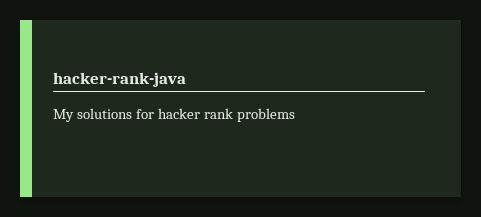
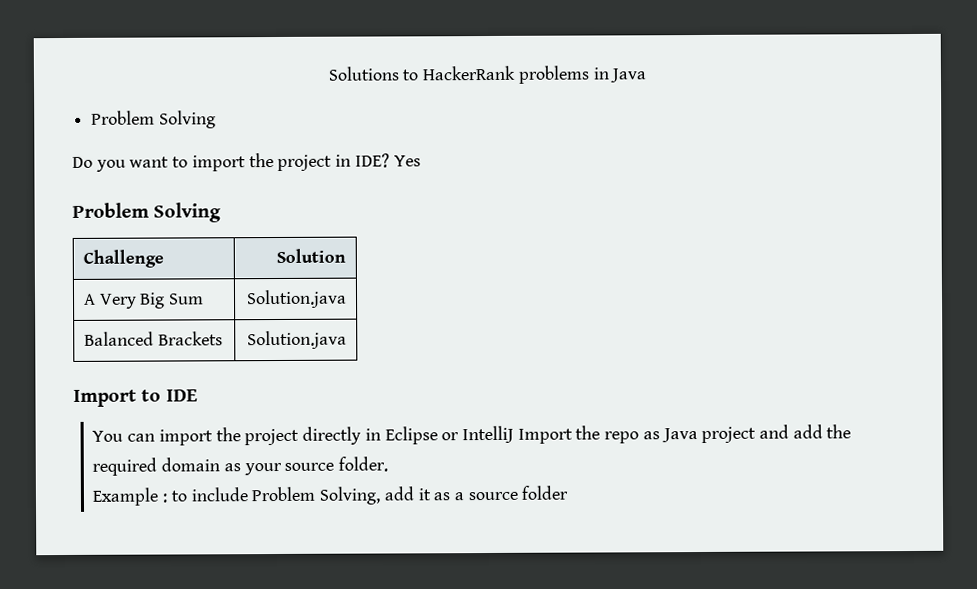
[53,72,186,87] [53,108,295,122] hacker-rank-java // My solutions for hacker rank problems -> [327,65,648,84] [91,110,216,129] [72,153,421,172] [72,202,222,223] [82,249,164,268] [276,248,347,263] [82,292,204,309] [246,289,348,309] [83,331,223,346] [247,330,348,350] [73,389,198,407] [92,424,852,446] [92,456,389,476] [92,485,569,506] Solutions to HackerRank problems in Java // Problem Solving // Do you want to import the project in IDE? Yes // Problem Solving // Challenge | Solution // A Very Big Sum | Solution.java // Balanced Brackets | Solution.java // Import to IDE // You can import the project directly in Eclipse or IntelliJ Import the repo as Java project and add the required domain as your source folder. // Example : to include Problem Solving, add it as a source folder

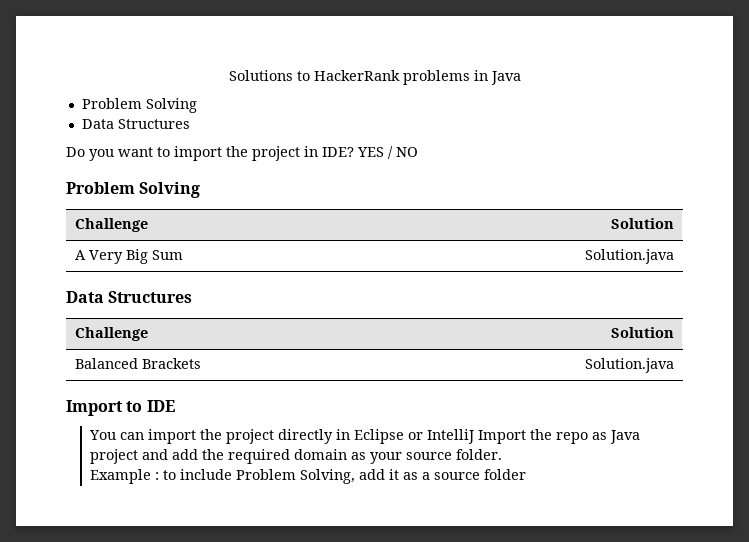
(216, 119) none -> [81,119,190,129] // Data Structures
[393,155,421,167] Yes -> [357,146,418,159] YES / NO
(348, 299) none -> [66,291,193,303] [75,327,149,341] [610,327,674,338] // Data Structures // Challenge | Solution

